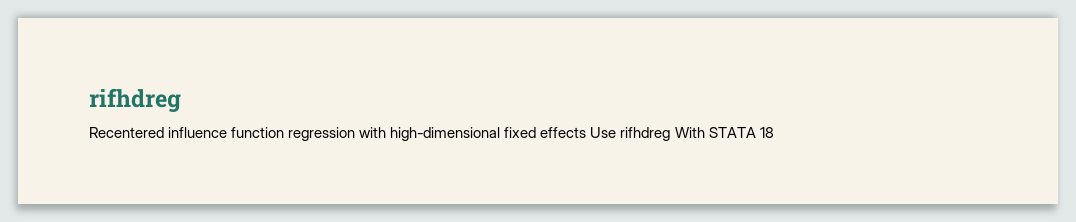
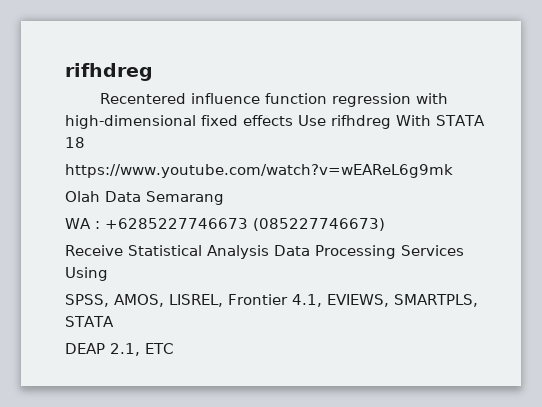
(774, 132) none -> [65,164,453,178] [65,191,224,205] [65,218,385,231] [65,245,464,259] [65,267,108,281] [65,294,478,307] [65,316,114,327] [65,343,173,356] // https://www.youtube.com/watch?v=wEAReL6g9mk // Olah Data Semarang // WA : +6285227746673 (085227746673) // Receive Statistical Analysis Data Processing Services Using // SPSS, AMOS, LISREL, Frontier 4.1, EVIEWS, SMARTPLS, STATA // DEAP 2.1, ETC

